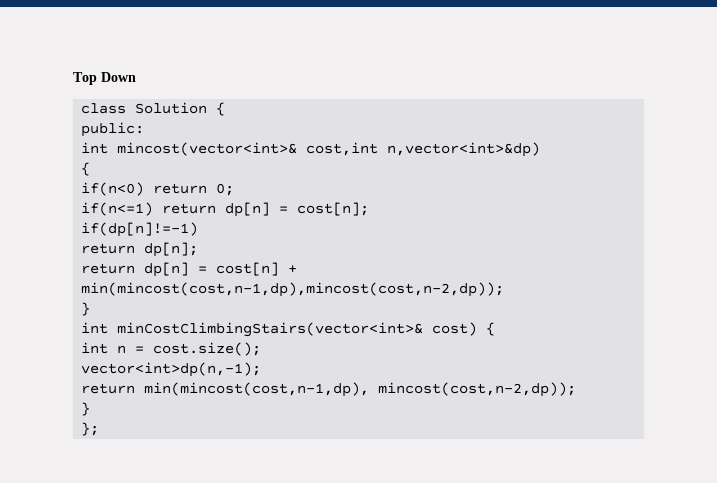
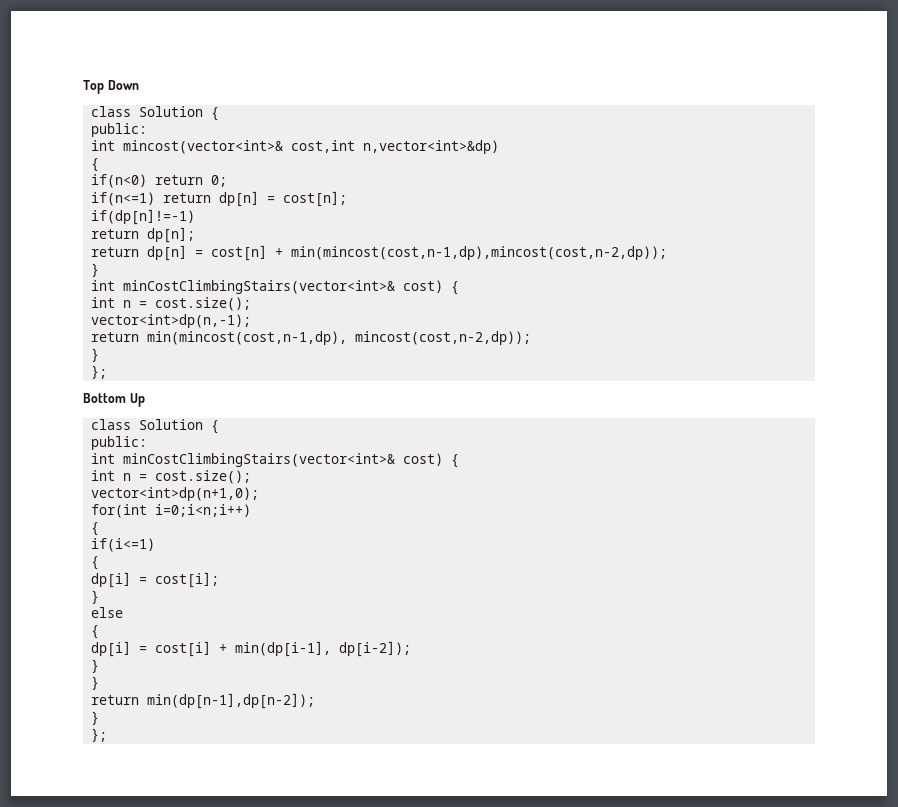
(100, 429) none -> [83,393,145,407] [91,419,220,434] [91,436,148,450] [91,453,460,468] [91,470,252,484] [91,487,260,501] [91,504,252,518] [91,522,100,536] [91,538,156,552] [91,556,100,570] [91,572,220,588] [91,590,100,604] [91,607,124,618] [91,625,100,639] [91,641,412,657] [91,659,100,673] [91,676,100,690] [91,693,316,709] [91,711,100,725] [91,728,108,742] // Bottom Up // class Solution { // public: // int minCostClimbingStairs(vector<int>& cost) { // int n = cost.size(); // vector<int>dp(n+1,0); // for(int i=0;i<n;i++) // { // if(i<=1) // { // dp[i] = cost[i]; // } // else // { // dp[i] = cost[i] + min(dp[i-1], dp[i-2]); // } // } // return min(dp[n-1],dp[n-2]); // } // };

